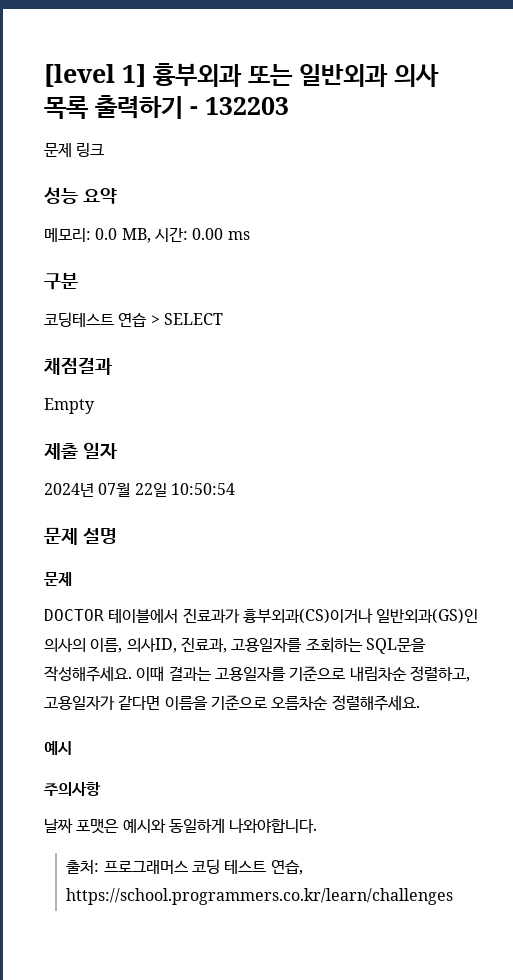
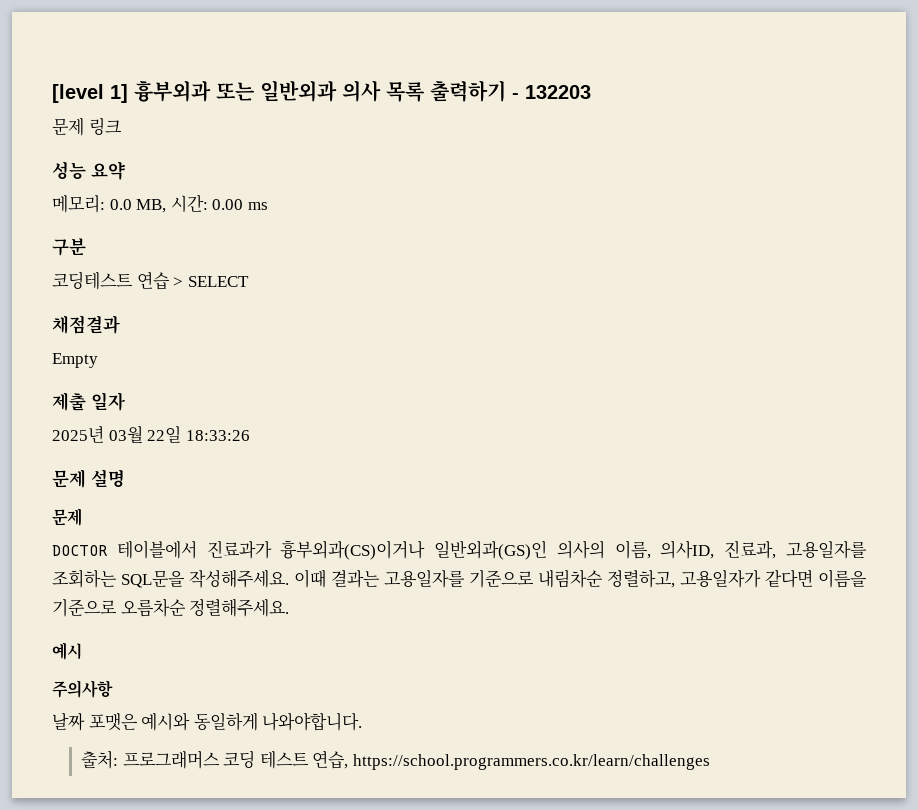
[44,482,235,497] 2024년 07월 22일 10:50:54 -> [52,426,250,443] 2025년 03월 22일 18:33:26

